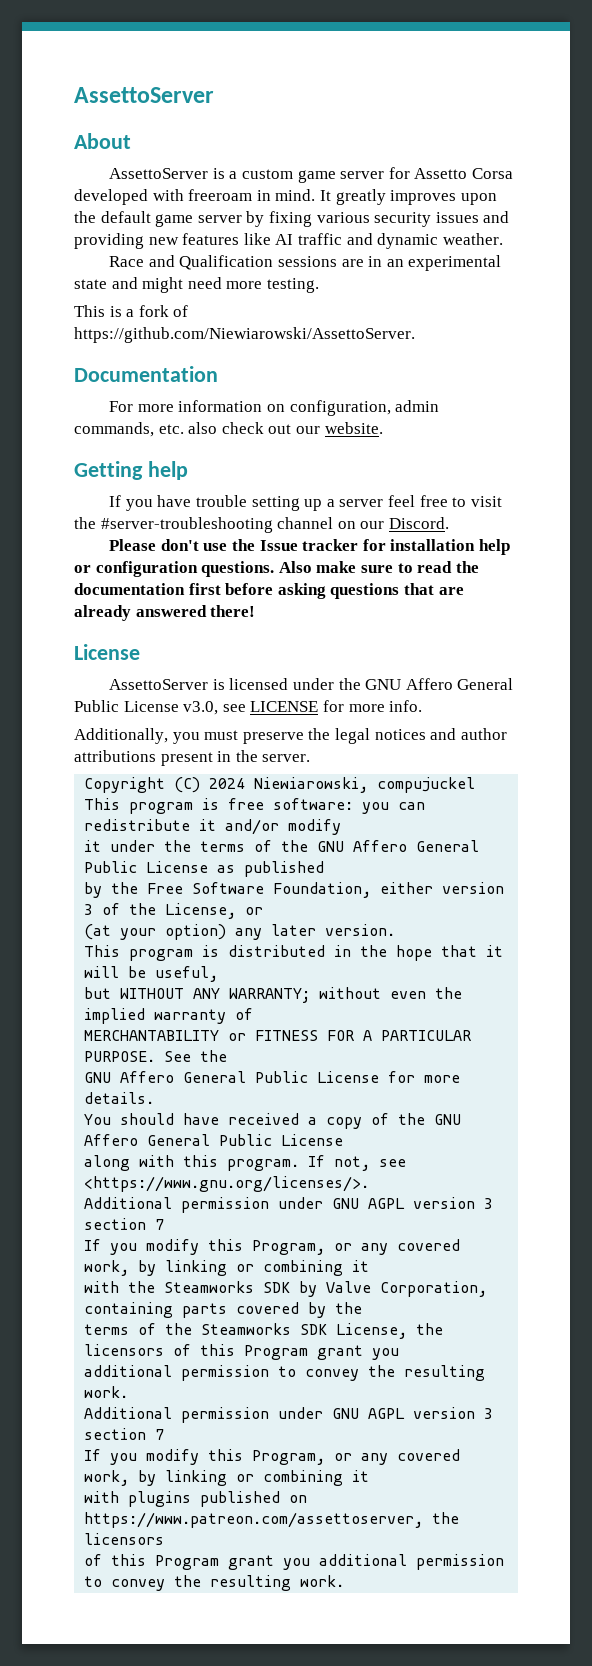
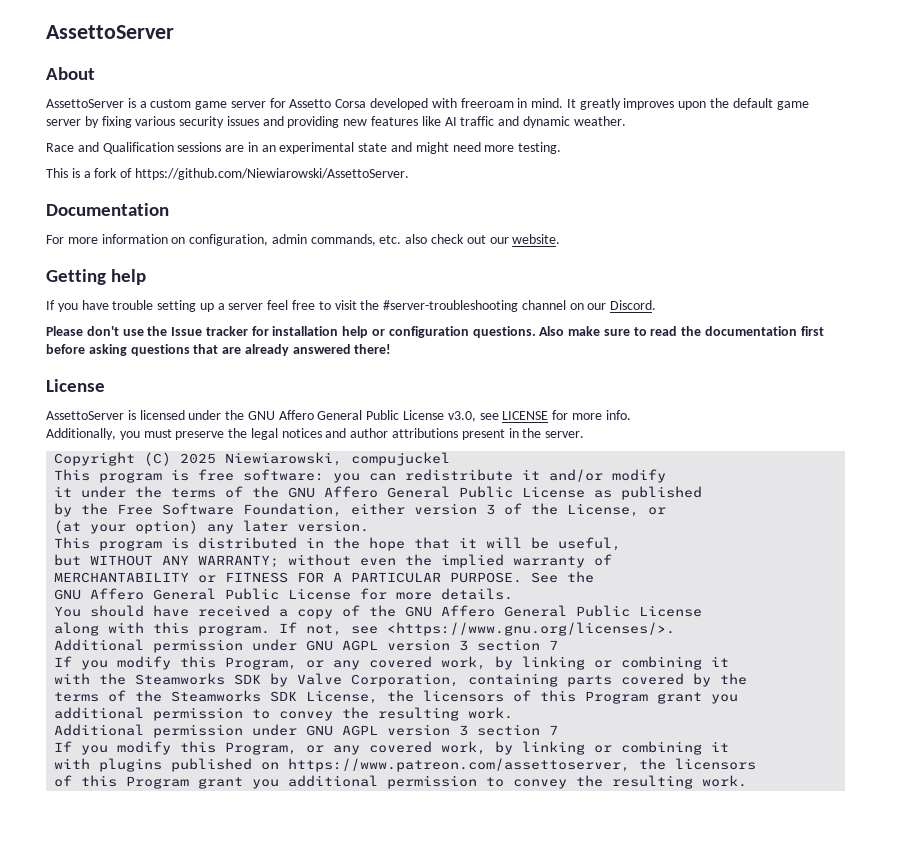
[209,778,246,789] 2024 -> [180,453,217,464] 2025

